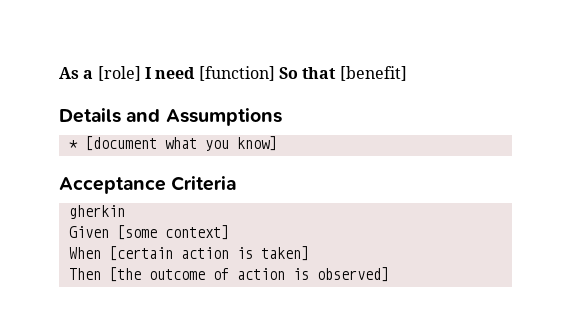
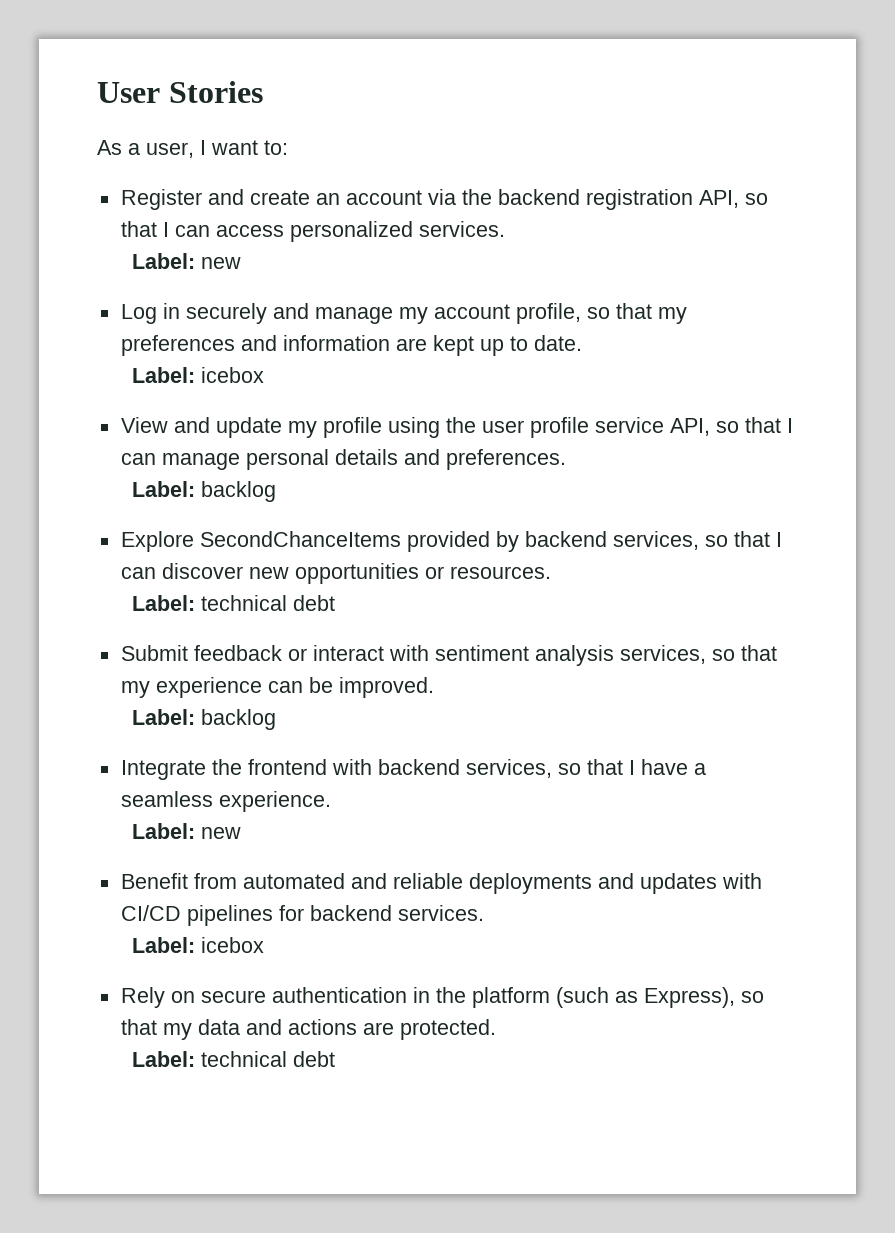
[59,66,407,81] [59,108,282,126] [68,136,277,151] [59,176,237,194] [68,205,125,219] [68,225,229,240] [68,246,309,261] [68,267,389,282] As a [role] I need [function] So that [benefit] // Details and Assumptions // * [document what you know] // Acceptance Criteria // gherkin // Given [some context] // When [certain action is taken] // Then [the outcome of action is observed] -> [97,81,263,103] [97,140,288,158] [120,189,768,210] [120,221,505,242] [131,253,241,269] [120,303,687,324] [120,335,582,356] [131,367,264,383] [120,417,793,438] [120,449,566,470] [131,481,276,502] [120,531,782,552] [120,563,551,584] [131,595,335,611] [120,645,777,666] [120,677,434,698] [131,709,276,730] [120,759,706,780] [120,791,331,812] [131,823,241,839] [120,873,762,894] [120,905,484,926] [131,937,264,953] [120,987,764,1008] [120,1019,496,1040] [131,1051,335,1067] User Stories // As a user, I want to: // Register and create an account via the backend registration API, so that I can access personalized services. // Label: new // Log in securely and manage my account profile, so that my preferences and information are kept up to date. // Label: icebox // View and update my profile using the user profile service API, so that I can manage personal details and preferences. // Label: backlog // Explore SecondChanceItems provided by backend services, so that I can discover new opportunities or resources. // Label: technical debt // Submit feedback or interact with sentiment analysis services, so that my experience can be improved. // Label: backlog // Integrate the frontend with backend services, so that I have a seamless experience. // Label: new // Benefit from automated and reliable deployments and updates with CI/CD pipelines for backend services. // Label: icebox // Rely on secure authentication in the platform (such as Express), so that my data and actions are protected. // Label: technical debt

